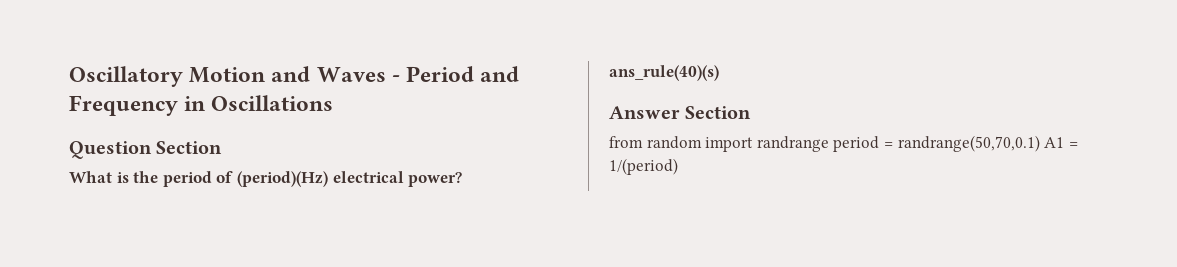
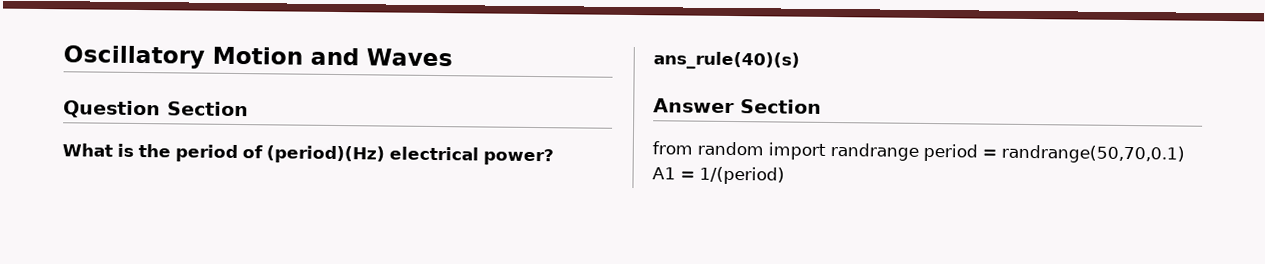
[391,66,520,82] [69,95,334,116] - Period and Frequency in Oscillations -> (453, 57) none

